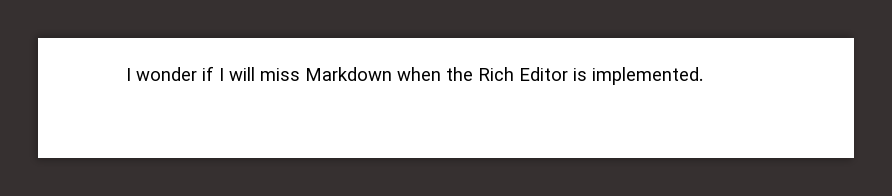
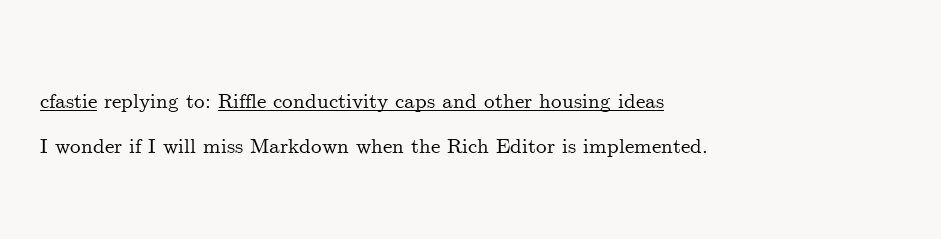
(126, 74) none -> [40,94,664,112] cfastie replying to: Riffle conductivity caps and other housing ideas //

